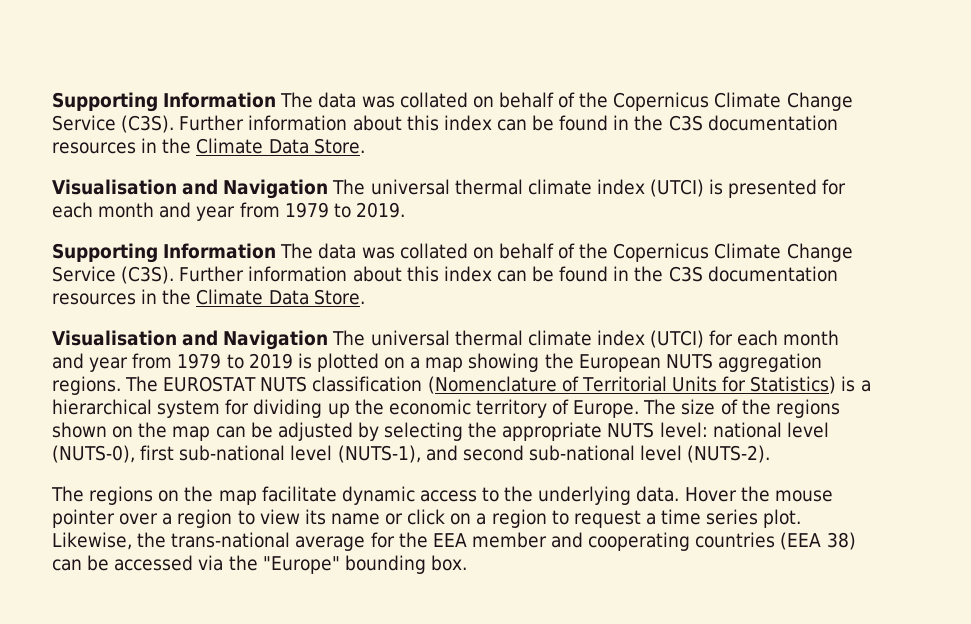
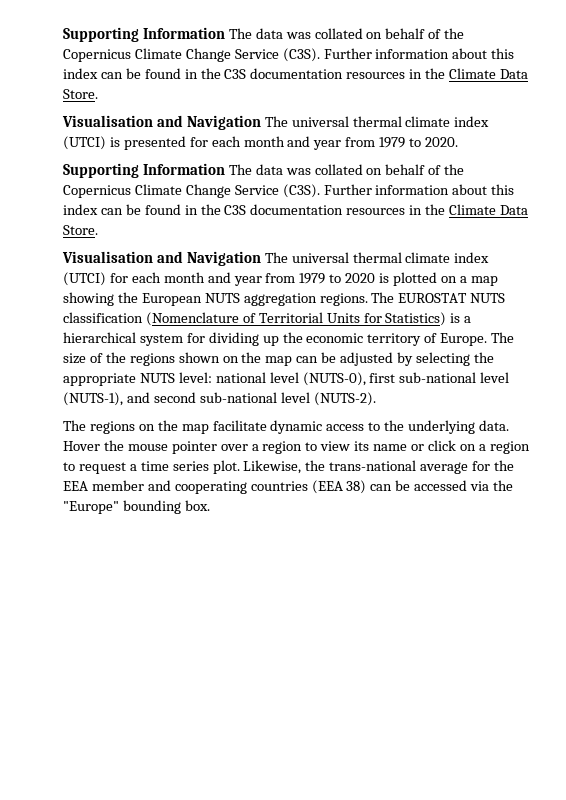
[355,202,405,218] 2019. -> [425,137,459,147] 2020.
[248,353,293,369] 2019 -> [345,273,376,283] 2020

